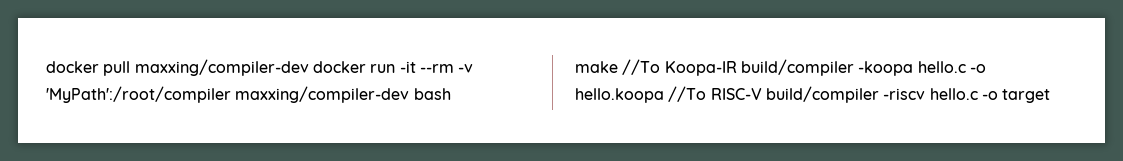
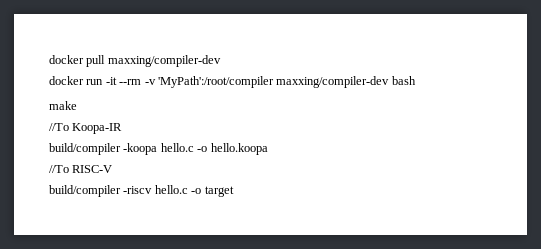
(309, 67) none -> (221, 61) //
(618, 67) none -> (77, 105) //
(737, 68) none -> (123, 128) //
(664, 95) none -> (268, 149) //
(762, 94) none -> (113, 169) //

